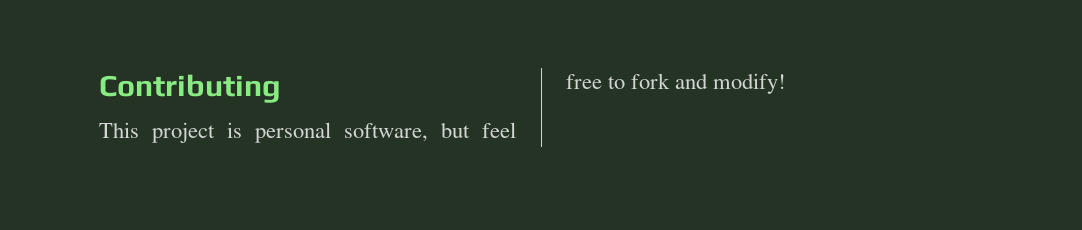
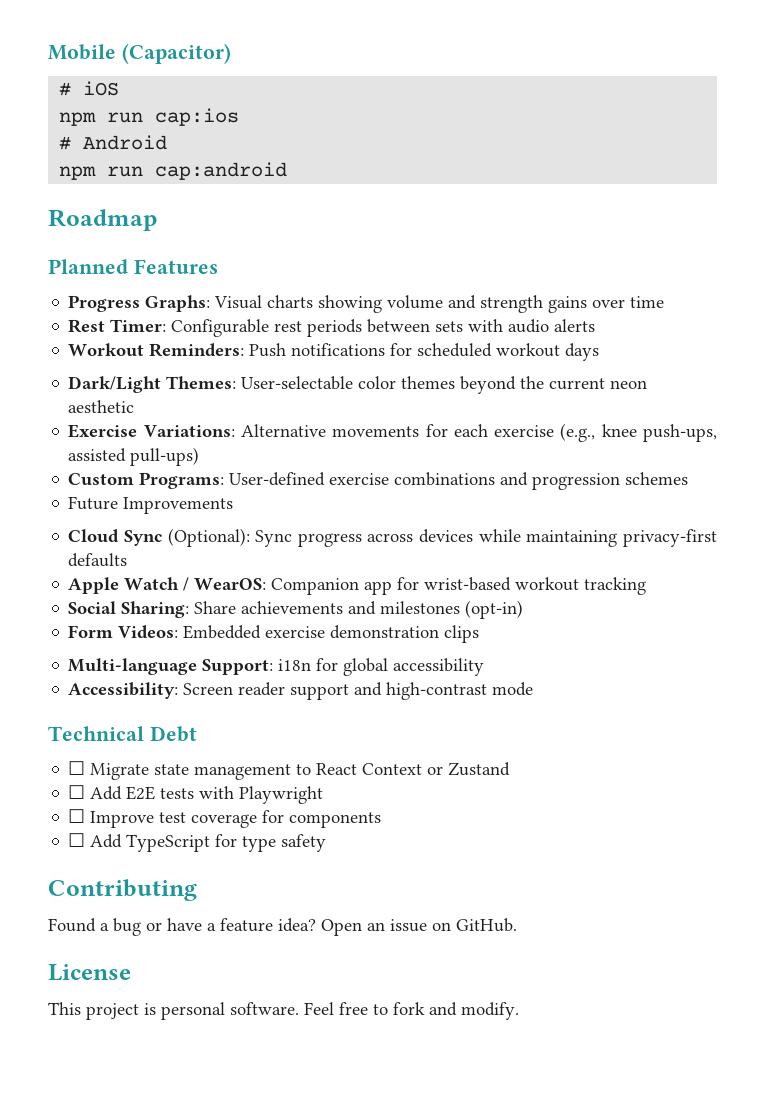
[99,74,281,103] Contributing -> [48,43,231,64] [59,81,120,96] [59,108,240,126] [59,135,168,150] [59,162,288,180] [48,209,158,231] [48,259,218,274] [68,295,665,313] [68,319,596,337] [68,343,600,361] [68,376,648,394] [68,400,135,413] [68,423,717,442] [68,447,200,466] [68,472,689,490] [68,496,234,514] [68,528,717,547] [68,553,128,567] [68,577,647,595] [68,600,524,619] [68,625,480,643] [68,658,485,676] [68,682,534,700] [48,726,197,742] [68,761,511,780] [68,785,324,804] [68,809,382,828] [68,833,327,852] [48,879,197,901] [48,918,517,936] [48,964,131,981] Mobile (Capacitor) // # iOS // npm run cap:ios // # Android // npm run cap:android // Roadmap // Planned Features // Progress Graphs: Visual charts showing volume and strength gains over time // Rest Timer: Configurable rest periods between sets with audio alerts // Workout Reminders: Push notifications for scheduled workout days // Dark/Light Themes: User-selectable color themes beyond the current neon aesthetic // Exercise Variations: Alternative movements for each exercise (e.g., knee push-ups, assisted pull-ups) // Custom Programs: User-defined exercise combinations and progression schemes // Future Improvements // Cloud Sync (Optional): Sync progress across devices while maintaining privacy-first defaults // Apple Watch / WearOS: Companion app for wrist-based workout tracking // Social Sharing: Share achievements and milestones (opt-in) // Form Videos: Embedded exercise demonstration clips // Multi-language Support: i18n for global accessibility // Accessibility: Screen reader support and high-contrast mode // Technical Debt // ☐ Migrate state management to React Context or Zustand // ☐ Add E2E tests with Playwright // ☐ Improve test coverage for components // ☐ Add TypeScript for type safety // Contributing // Found a bug or have a feature idea? Open an issue on GitHub. // License
[344,122,516,142] software, but feel -> [230,1002,334,1015] software. Feel
[713,73,787,94] modify! -> [461,1002,519,1020] modify.

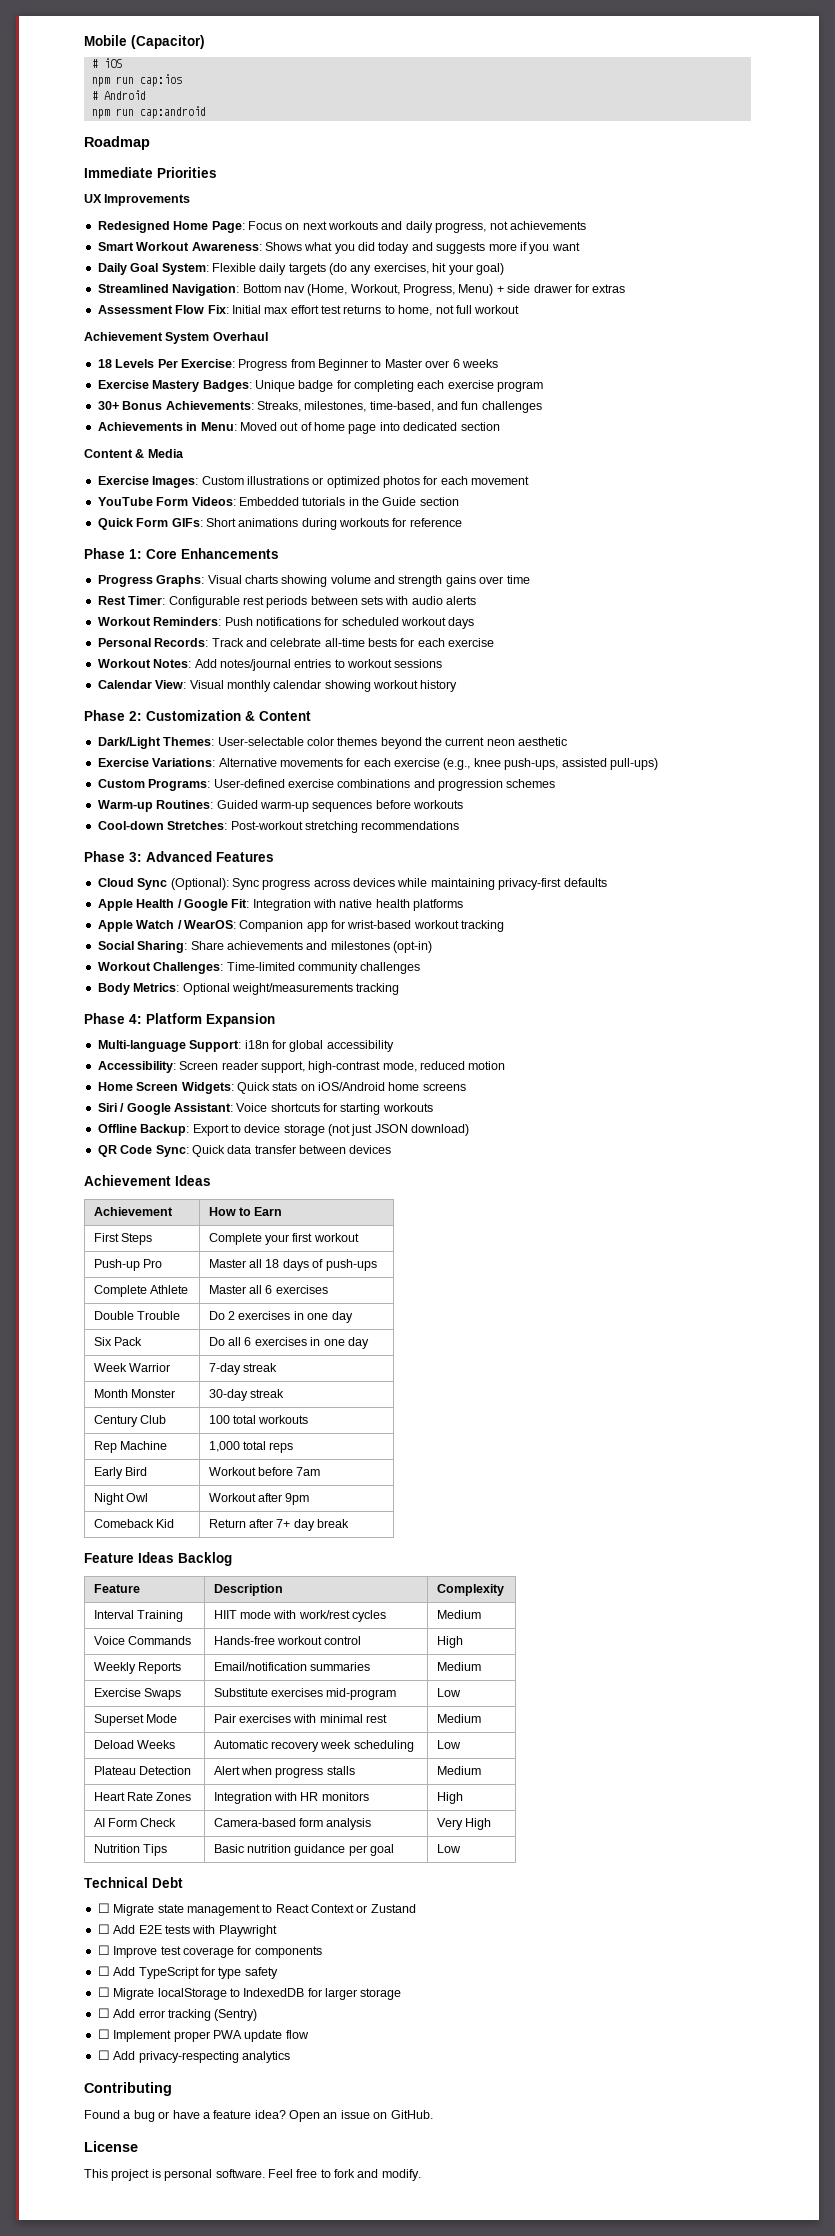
[48,259,218,274] Planned Features -> [84,167,217,178] [84,194,191,206] [97,221,586,233] [97,242,580,254] [97,263,504,275] [97,284,626,296] [97,305,520,316] [84,332,268,344] [97,359,498,371] [97,380,544,392] [97,401,542,413] [97,422,500,434] [84,449,184,458] [97,476,530,488] [97,497,459,506] [97,518,462,530] [84,548,279,559] Immediate Priorities // UX Improvements // Redesigned Home Page: Focus on next workouts and daily progress, not achievements // Smart Workout Awareness: Shows what you did today and suggests more if you want // Daily Goal System: Flexible daily targets (do any exercises, hit your goal) // Streamlined Navigation: Bottom nav (Home, Workout, Progress, Menu) + side drawer for extras // Assessment Flow Fix: Initial max effort test returns to home, not full workout // Achievement System Overhaul // 18 Levels Per Exercise: Progress from Beginner to Master over 6 weeks // Exercise Mastery Badges: Unique badge for completing each exercise program // 30+ Bonus Achievements: Streaks, milestones, time-based, and fun challenges // Achievements in Menu: Moved out of home page into dedicated section // Content & Media // Exercise Images: Custom illustrations or optimized photos for each movement // YouTube Form Videos: Embedded tutorials in the Guide section // Quick Form GIFs: Short animations during workouts for reference // Phase 1: Core Enhancements
(600, 352) none -> [97,638,495,647] [97,659,443,671] [97,680,458,692] [84,710,311,721] // Personal Records: Track and celebrate all-time bests for each exercise // Workout Notes: Add notes/journal entries to workout sessions // Calendar View: Visual monthly calendar showing workout history // Phase 2: Customization & Content
[68,496,234,514] Future Improvements -> [97,800,463,812] [97,821,460,833] [84,851,274,862] Warm-up Routines: Guided warm-up sequences before workouts // Cool-down Stretches: Post-workout stretching recommendations // Phase 3: Advanced Features
(128, 560) none -> [97,899,464,911] // Apple Health / Google Fit: Integration with native health platforms
[68,625,480,643] Form Videos: Embedded exercise demonstration clips -> [97,962,421,974] [97,983,400,995] [84,1013,275,1027] Workout Challenges: Time-limited community challenges // Body Metrics: Optional weight/measurements tracking // Phase 4: Platform Expansion
[290,682,534,700] support and high-contrast mode -> [260,1061,506,1073] [97,1082,466,1094] [97,1103,433,1115] [97,1124,470,1136] [97,1145,392,1157] [84,1175,211,1186] [93,1207,173,1216] [208,1207,283,1216] [93,1233,153,1245] [208,1233,359,1245] [93,1259,163,1271] [208,1259,377,1271] [93,1285,189,1297] [208,1285,328,1294] [93,1311,181,1320] [208,1311,353,1323] [93,1337,143,1346] [208,1337,369,1349] [93,1363,171,1372] [208,1363,278,1375] [93,1389,176,1398] [208,1389,285,1401] [93,1415,167,1427] [208,1415,309,1424] [93,1441,168,1453] [208,1441,294,1453] [93,1467,148,1479] [208,1467,321,1476] [93,1493,149,1505] [208,1493,310,1505] [93,1519,175,1528] [208,1519,350,1531] [84,1552,232,1566] [93,1584,140,1593] [213,1584,283,1596] [436,1584,504,1596] [93,1610,184,1622] [213,1610,387,1622] [436,1610,481,1619] [93,1636,192,1645] [213,1636,362,1645] [436,1636,463,1648] [93,1662,182,1674] [213,1662,371,1671] [436,1662,481,1671] [93,1688,182,1700] [213,1688,397,1700] [436,1688,461,1697] [93,1714,178,1726] [213,1714,388,1723] [436,1714,481,1723] [93,1740,176,1749] [213,1740,414,1752] [436,1740,461,1749] [93,1766,192,1775] [213,1766,355,1778] [436,1766,481,1775] [93,1792,192,1801] [213,1792,369,1804] [436,1792,463,1804] [93,1818,177,1827] [213,1818,372,1830] [436,1818,492,1830] [93,1844,168,1856] [213,1844,395,1856] [436,1844,461,1853] support, high-contrast mode, reduced motion // Home Screen Widgets: Quick stats on iOS/Android home screens // Siri / Google Assistant: Voice shortcuts for starting workouts // Offline Backup: Export to device storage (not just JSON download) // QR Code Sync: Quick data transfer between devices // Achievement Ideas // Achievement | How to Earn // First Steps | Complete your first workout // Push-up Pro | Master all 18 days of push-ups // Complete Athlete | Master all 6 exercises // Double Trouble | Do 2 exercises in one day // Six Pack | Do all 6 exercises in one day // Week Warrior | 7-day streak // Month Monster | 30-day streak // Century Club | 100 total workouts // Rep Machine | 1,000 total reps // Early Bird | Workout before 7am // Night Owl | Workout after 9pm // Comeback Kid | Return after 7+ day break // Feature Ideas Backlog // Feature | Description | Complexity // Interval Training | HIIT mode with work/rest cycles | Medium // Voice Commands | Hands-free workout control | High // Weekly Reports | Email/notification summaries | Medium // Exercise Swaps | Substitute exercises mid-program | Low // Superset Mode | Pair exercises with minimal rest | Medium // Deload Weeks | Automatic recovery week scheduling | Low // Plateau Detection | Alert when progress stalls | Medium // Heart Rate Zones | Integration with HR monitors | High // AI Form Check | Camera-based form analysis | Very High // Nutrition Tips | Basic nutrition guidance per goal | Low
(327, 843) none -> [97,1987,402,2000] [97,2008,258,2021] [97,2029,309,2042] [97,2050,290,2063] // ☐ Migrate localStorage to IndexedDB for larger storage // ☐ Add error tracking (Sentry) // ☐ Implement proper PWA update flow // ☐ Add privacy-respecting analytics

